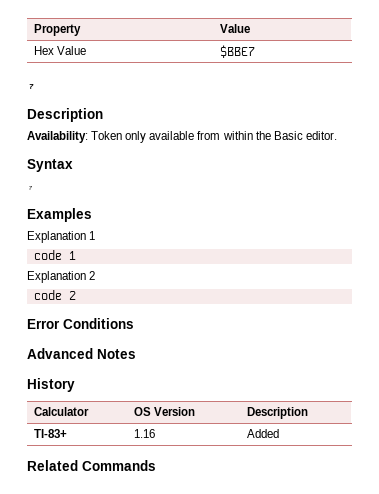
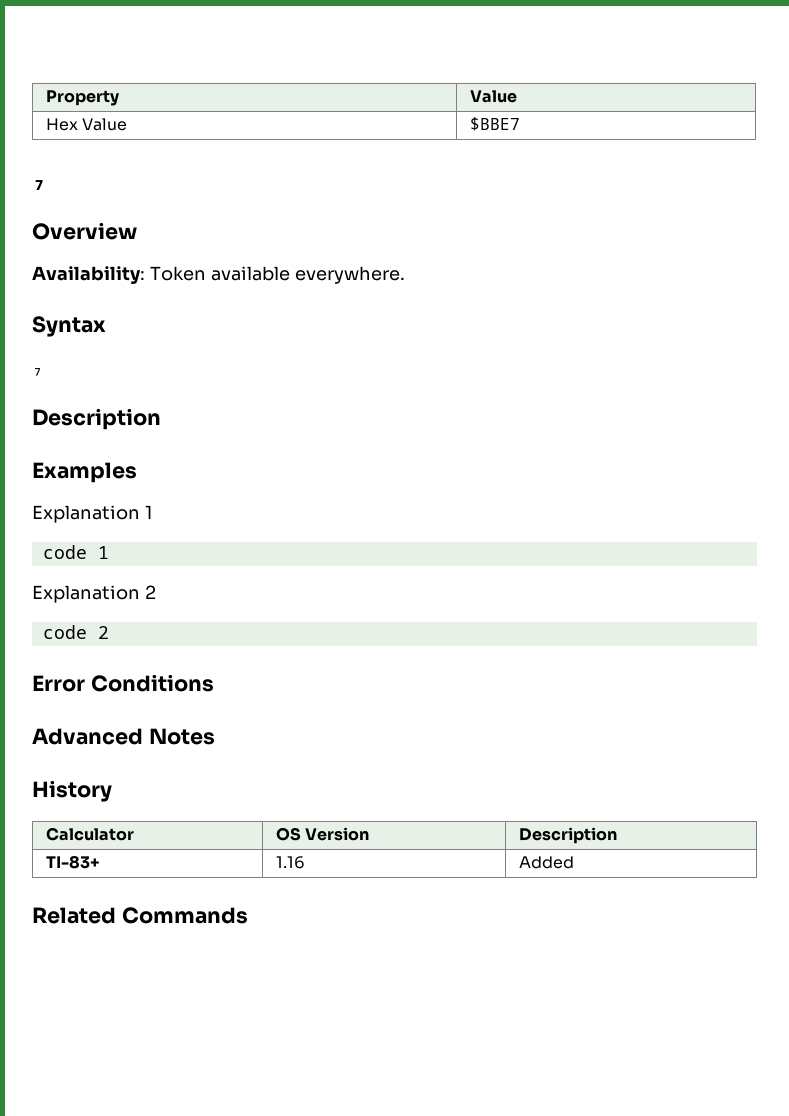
[27,108,103,122] Description -> [32,222,137,240] Overview
[125,131,337,143] only available from within the Basic editor. -> [210,266,405,284] available everywhere.
(34, 188) none -> [32,408,161,430] // Description

